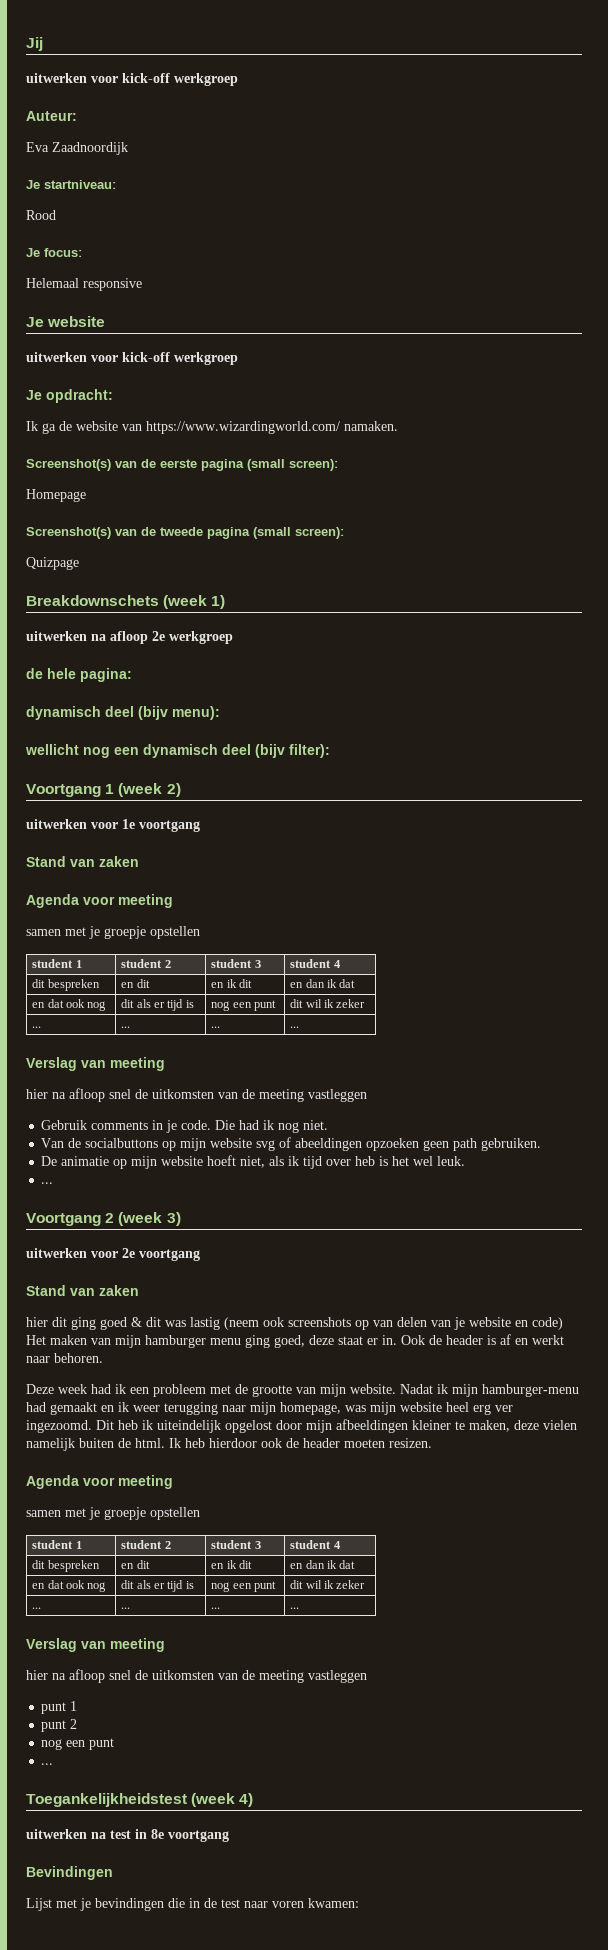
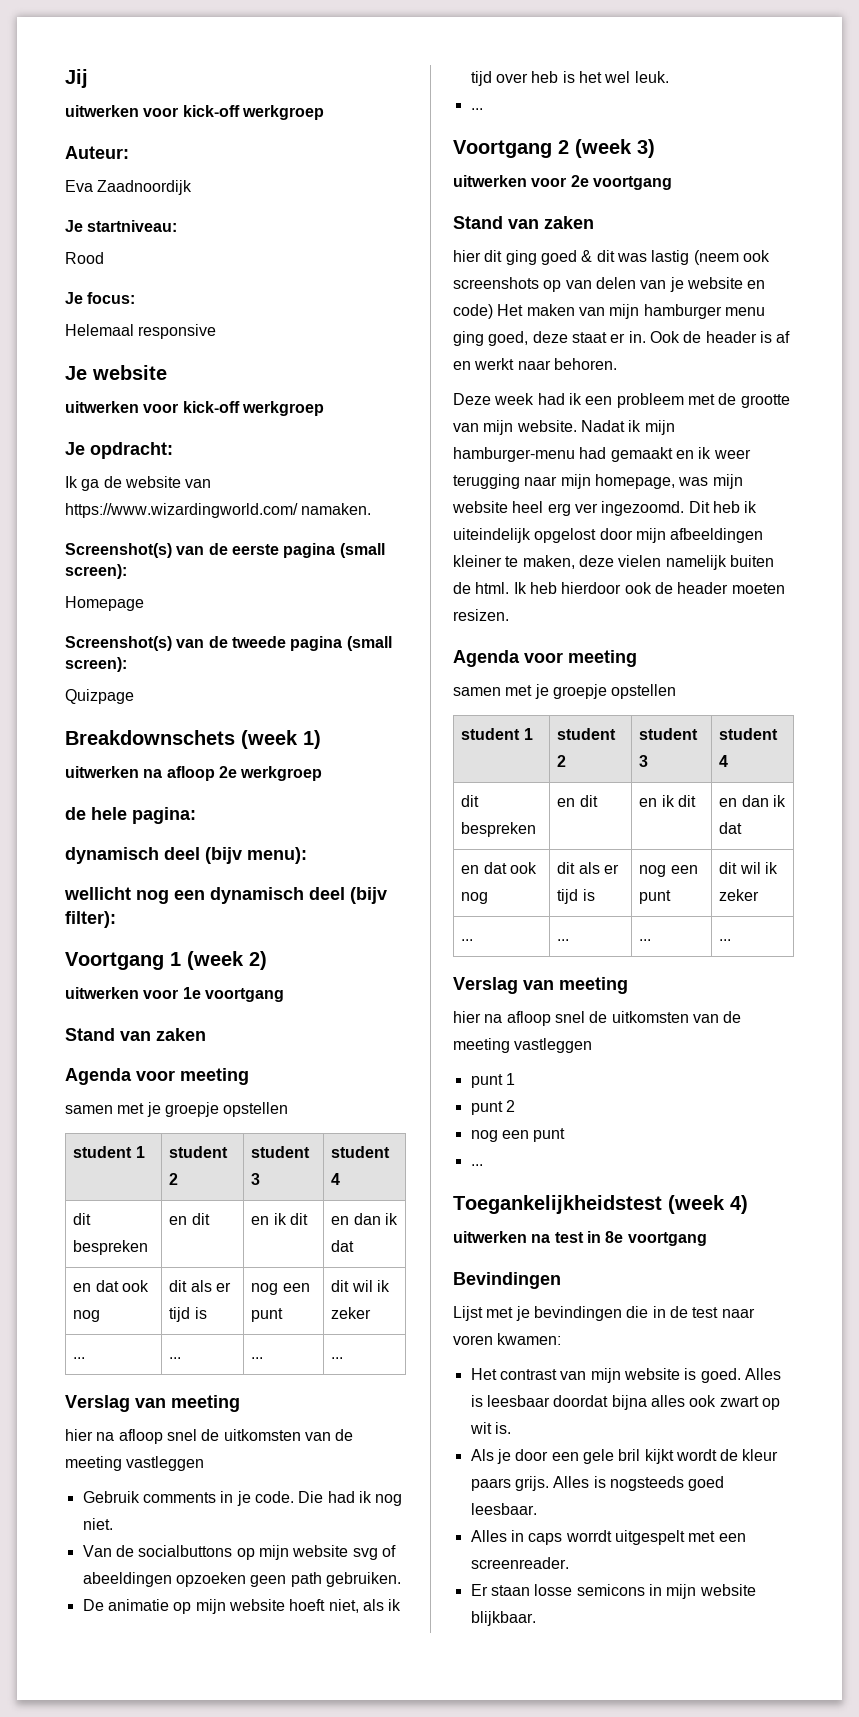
(359, 1903) none -> [470,1368,781,1383] [470,1395,780,1410] [469,1422,511,1434] [470,1449,779,1464] [470,1476,725,1491] [470,1503,537,1515] [470,1530,746,1545] [470,1557,569,1569] [470,1584,756,1599] [470,1611,536,1626] // Het contrast van mijn website is goed. Alles is leesbaar doordat bijna alles ook zwart op wit is. // Als je door een gele bril kijkt wordt de kleur paars grijs. Alles is nogsteeds goed leesbaar. // Alles in caps worrdt uitgespelt met een screenreader. // Er staan losse semicons in mijn website blijkbaar.

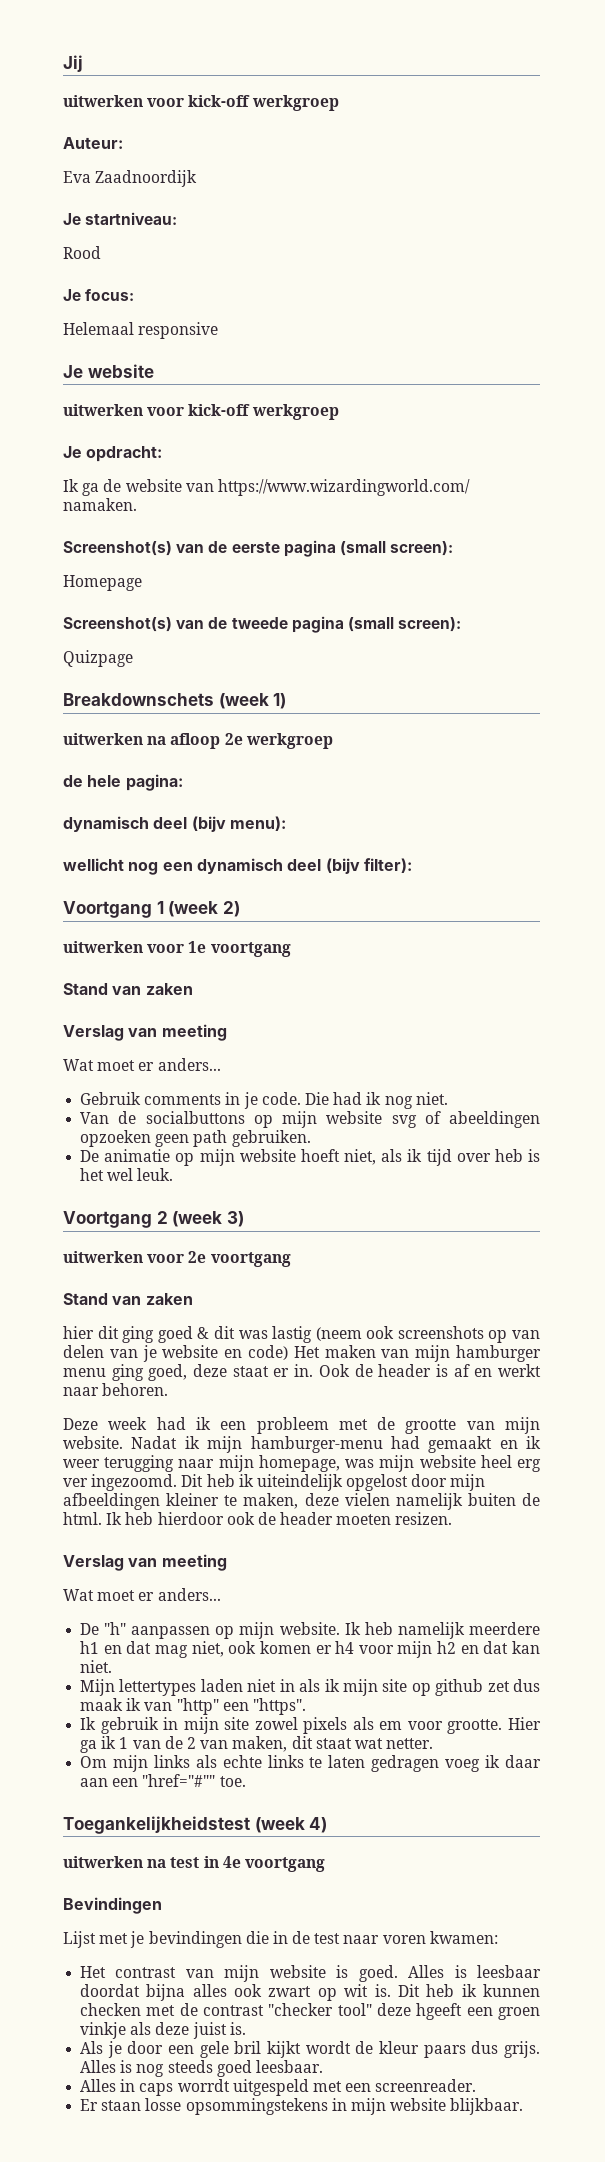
[65,1068,249,1085] [65,1102,289,1117] [73,1146,145,1158] [169,1146,229,1158] [169,1173,179,1185] [251,1146,311,1158] [251,1173,261,1185] [331,1146,391,1158] [331,1173,341,1185] [73,1213,92,1225] [73,1240,149,1255] [169,1213,210,1225] [251,1213,308,1225] [331,1213,398,1225] [331,1240,355,1252] [73,1280,149,1292] [73,1310,101,1322] [169,1280,231,1292] [169,1307,207,1322] [251,1283,310,1295] [251,1308,284,1322] [331,1280,390,1292] [331,1307,372,1319] [73,1357,86,1359] [169,1357,182,1359] [251,1357,264,1359] [331,1357,344,1359] [65,1395,240,1412] [65,1429,354,1444] [65,1456,205,1471] Agenda voor meeting // samen met je groepje opstellen // student 1 | student 2 | student 3 | student 4 // dit bespreken | en dit | en ik dit | en dan ik dat // en dat ook nog | dit als er tijd is | nog een punt | dit wil ik zeker // ... | ... | ... | ... // Verslag van meeting // hier na afloop snel de uitkomsten van de meeting vastleggen -> [63,1024,227,1041] [63,1058,221,1071] Verslag van meeting // Wat moet er anders...
[470,108,483,110] // ... -> (174, 1174) none
[453,650,637,667] [453,684,677,699] [461,728,533,740] [557,728,617,740] [557,755,567,767] [639,728,699,740] [639,755,649,767] [719,728,779,740] [719,755,729,767] [461,795,480,807] [461,822,537,837] [557,795,598,807] [639,795,696,807] [719,795,786,807] [719,822,743,834] [461,862,537,874] [461,892,489,904] [557,862,619,874] [557,889,595,904] [639,865,698,877] [639,890,672,904] [719,862,778,874] [719,889,760,901] [461,939,474,941] [557,939,570,941] [639,939,652,941] [719,939,732,941] [453,977,628,994] [453,1011,742,1026] [453,1038,593,1053] [470,1073,515,1088] [470,1100,515,1115] [470,1128,566,1142] [470,1164,483,1166] Agenda voor meeting // samen met je groepje opstellen // student 1 | student 2 | student 3 | student 4 // dit bespreken | en dit | en ik dit | en dan ik dat // en dat ook nog | dit als er tijd is | nog een punt | dit wil ik zeker // ... | ... | ... | ... // Verslag van meeting // hier na afloop snel de uitkomsten van de meeting vastleggen // punt 1 // punt 2 // nog een punt // ... -> [63,1554,227,1571] [63,1588,221,1601] [80,1622,540,1639] [80,1641,541,1658] [80,1660,113,1673] [80,1679,541,1696] [80,1698,306,1715] [80,1717,541,1734] [80,1736,434,1753] [80,1755,541,1772] [80,1774,246,1787] Verslag van meeting // Wat moet er anders... // De "h" aanpassen op mijn website. Ik heb namelijk meerdere h1 en dat mag niet, ook komen er h4 voor mijn h2 en dat kan niet. // Mijn lettertypes laden niet in als ik mijn site op github zet dus maak ik van "http" een "https". // Ik gebruik in mijn site zowel pixels als em voor grootte. Hier ga ik 1 van de 2 van maken, dit staat wat netter. // Om mijn links als echte links te laten gedragen voeg ik daar aan een "href="#"" toe.
[605,1231,624,1243] 8e -> [222,1856,241,1868] 4e
(511, 1428) none -> [397,1984,540,1997] [80,2003,540,2020] [80,2022,246,2039] Dit heb ik kunnen checken met de contrast "checker tool" deze hgeeft een groen vinkje als deze juist is.
(511, 1484) none -> [471,2041,499,2054] dus
[609,1476,684,1491] nogsteeds -> [136,2060,213,2077] nog steeds
[614,1530,685,1545] uitgespelt -> [232,2079,309,2096] uitgespeld
[576,1584,645,1596] semicons -> [185,2098,328,2115] opsommingstekens

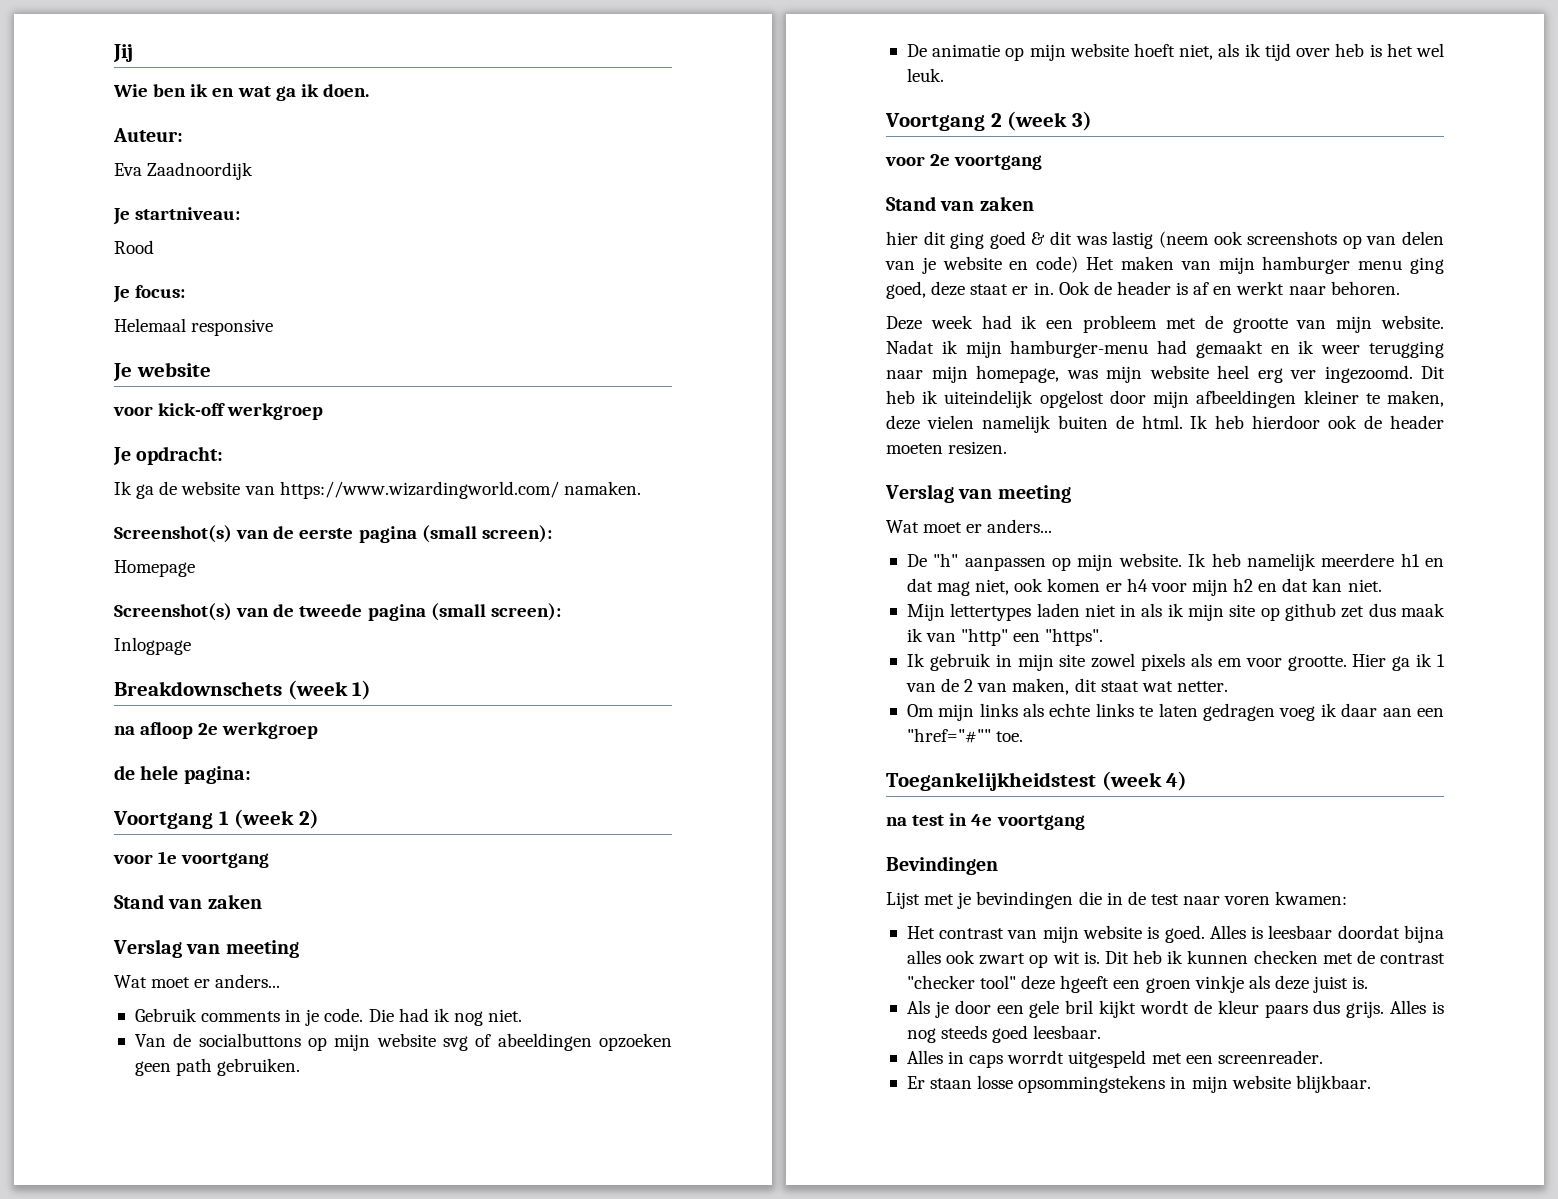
[63,95,339,111] uitwerken voor kick-off werkgroep -> [113,84,369,101] Wie ben ik en wat ga ik doen.
[63,404,143,416] uitwerken -> (211, 369) none
[63,650,133,667] Quizpage -> [114,637,191,655] Inlogpage
[63,733,143,745] uitwerken -> (372, 690) none
[63,816,286,832] [63,858,412,875] // dynamisch deel (bijv menu): // wellicht nog een dynamisch deel (bijv filter): -> (251, 775) none
[63,941,143,953] uitwerken -> (320, 819) none
[63,1251,143,1263] uitwerken -> (1093, 121) none
[63,1856,143,1868] uitwerken -> (1188, 781) none

